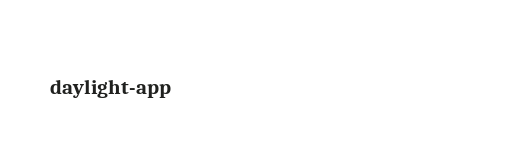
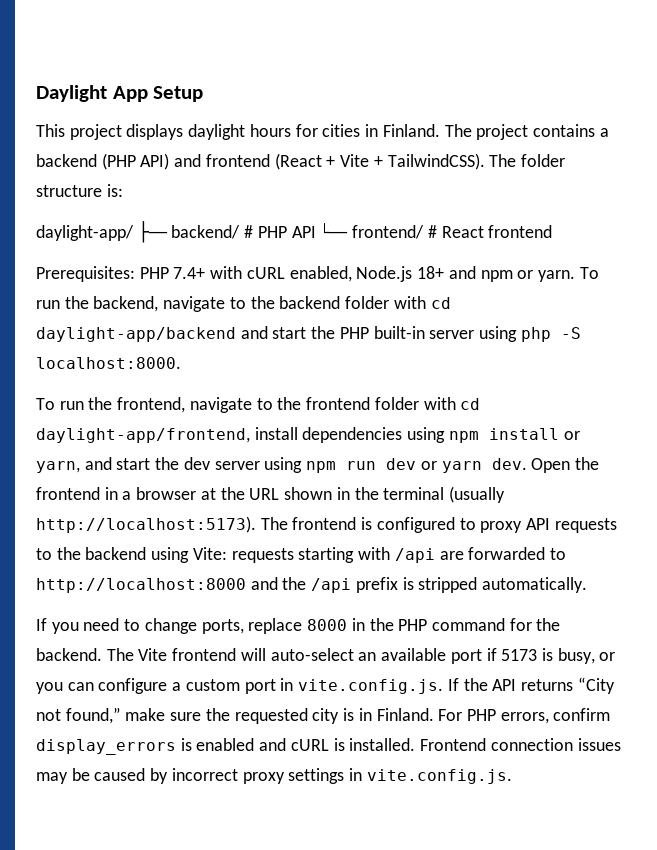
[50,79,171,98] daylight-app -> [36,85,204,102] [36,124,609,140] [36,153,565,170] [36,184,123,197] [36,221,553,243] [36,266,599,282] [36,296,451,312] [36,326,581,342] [36,357,181,369] [36,397,481,413] [36,427,580,443] [36,457,599,473] [36,486,505,503] [36,516,617,533] [36,547,566,563] [36,577,588,593] [36,618,561,634] [36,648,616,664] [36,677,615,694] [36,707,611,724] [36,738,621,755] [36,768,512,784] Daylight App Setup // This project displays daylight hours for cities in Finland. The project contains a backend (PHP API) and frontend (React + Vite + TailwindCSS). The folder structure is: // daylight-app/ ├── backend/ # PHP API └── frontend/ # React frontend // Prerequisites: PHP 7.4+ with cURL enabled, Node.js 18+ and npm or yarn. To run the backend, navigate to the backend folder with cd daylight-app/backend and start the PHP built-in server using php -S localhost:8000. // To run the frontend, navigate to the frontend folder with cd daylight-app/frontend, install dependencies using npm install or yarn, and start the dev server using npm run dev or yarn dev. Open the frontend in a browser at the URL shown in the terminal (usually http://localhost:5173). The frontend is configured to proxy API requests to the backend using Vite: requests starting with /api are forwarded to http://localhost:8000 and the /api prefix is stripped automatically. // If you need to change ports, replace 8000 in the PHP command for the backend. The Vite frontend will auto-select an available port if 5173 is busy, or you can configure a custom port in vite.config.js. If the API returns “City not found,” make sure the requested city is in Finland. For PHP errors, confirm display_errors is enabled and cURL is installed. Frontend connection issues may be caused by incorrect proxy settings in vite.config.js.

